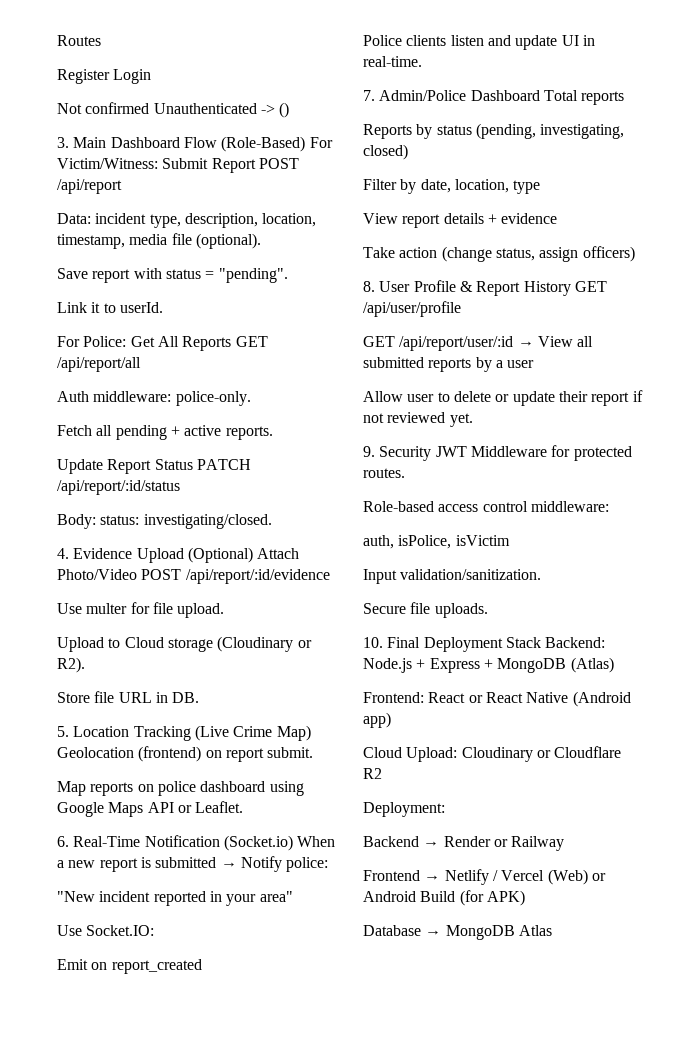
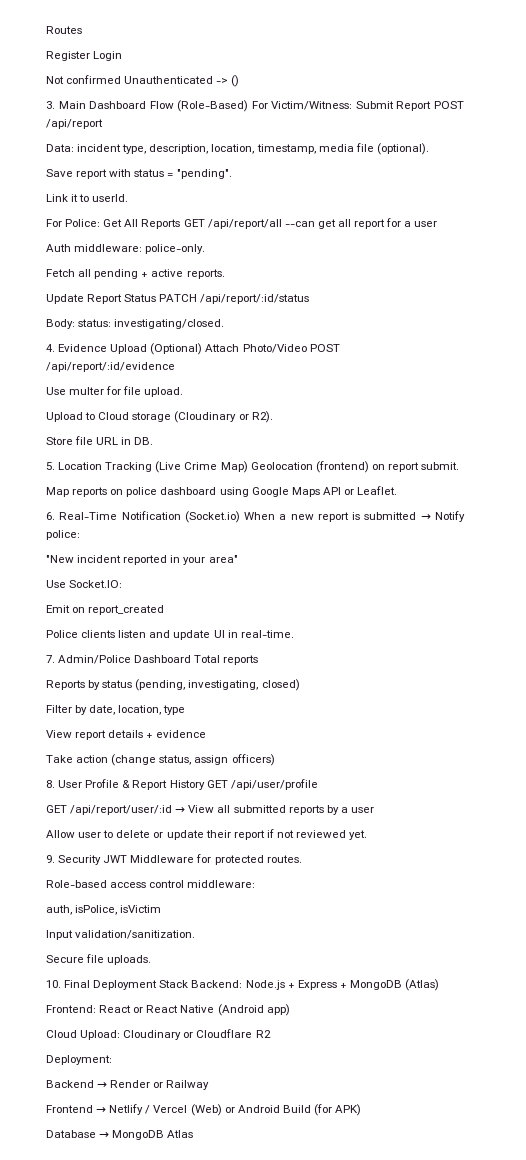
(141, 364) none -> [284,218,438,229] --can get all report for a user

